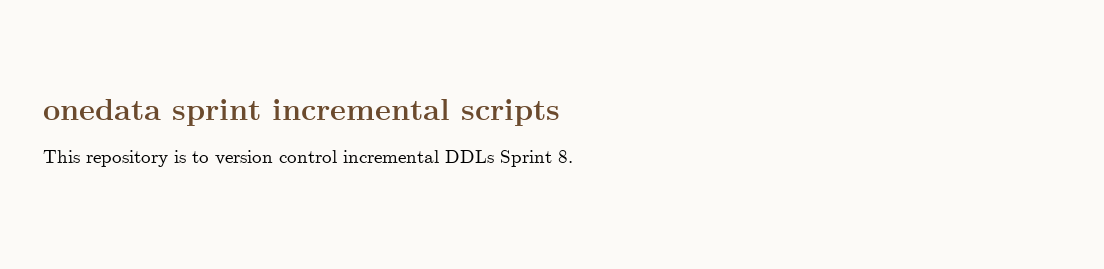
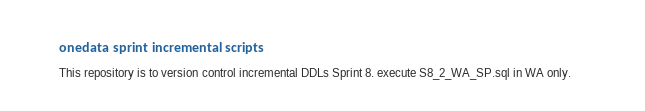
(573, 156) none -> [377,68,572,80] execute S8_2_WA_SP.sql in WA only.

